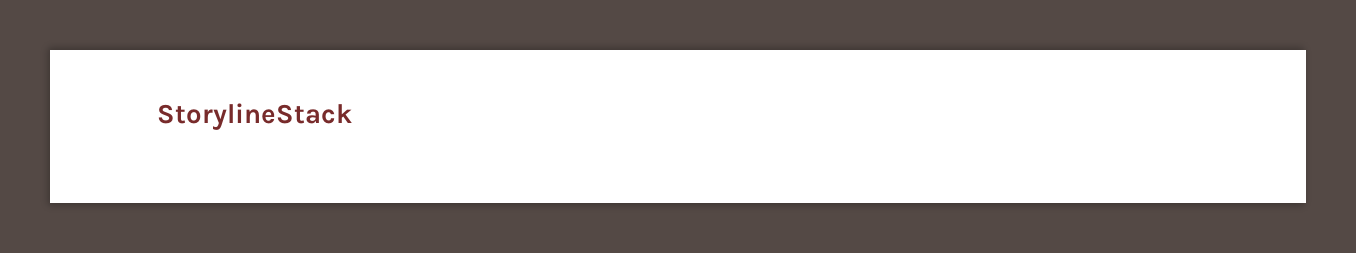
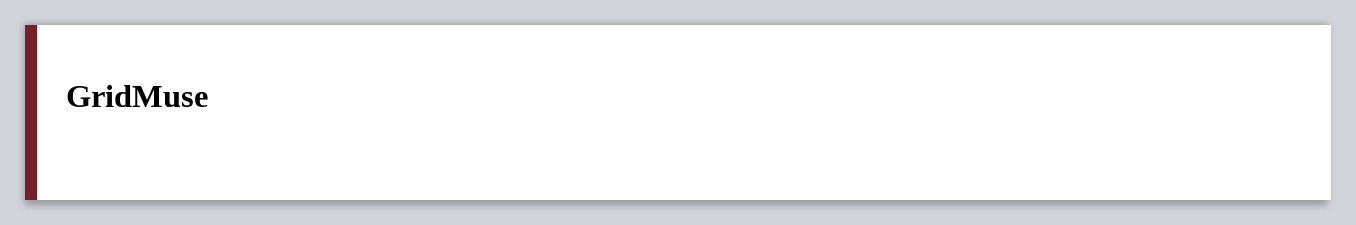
[157,103,352,130] StorylineStack -> [66,85,208,107] GridMuse

